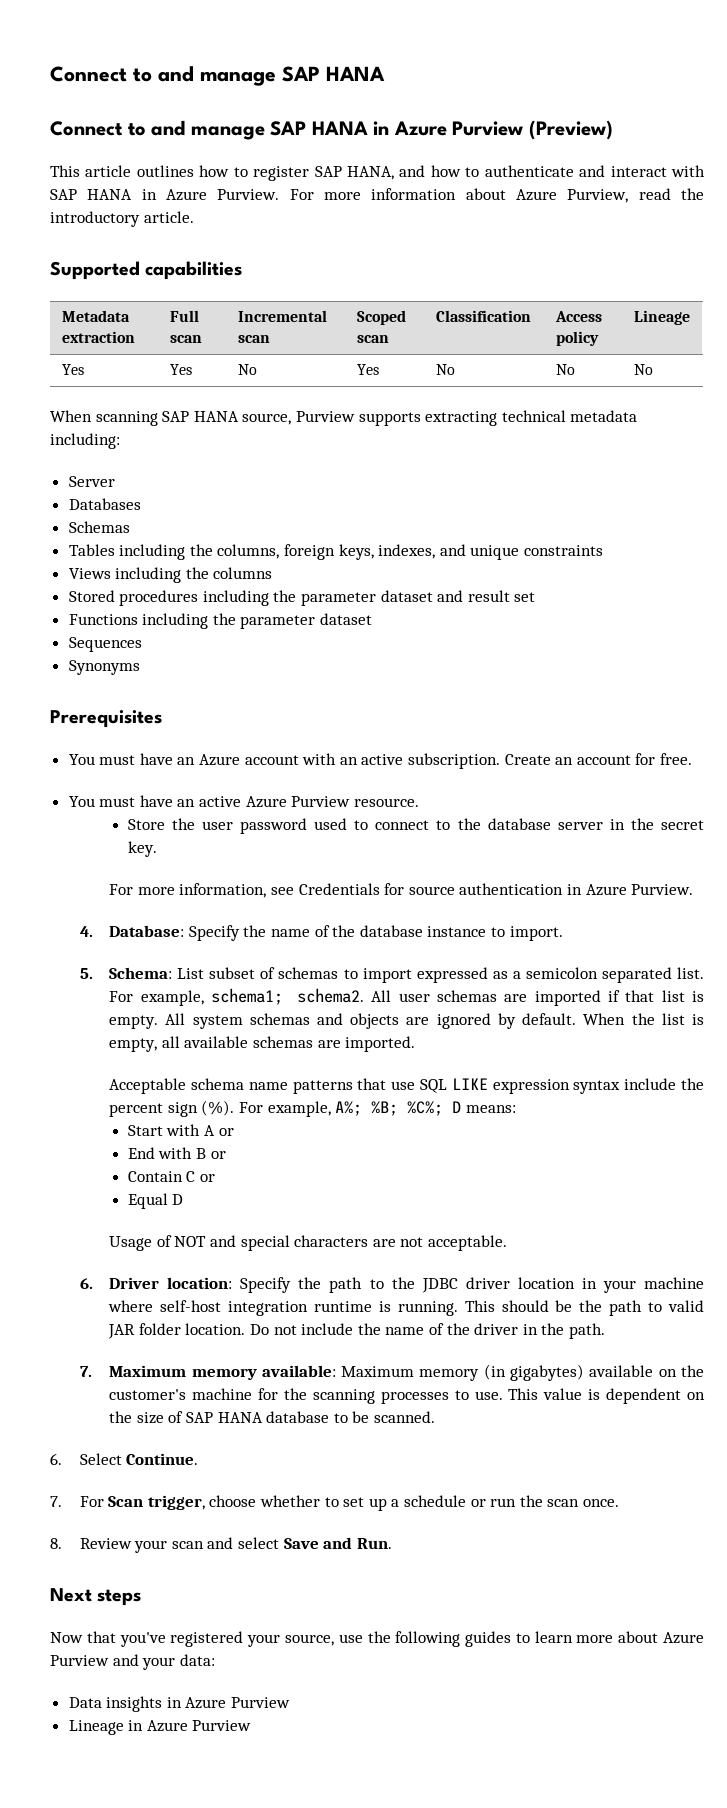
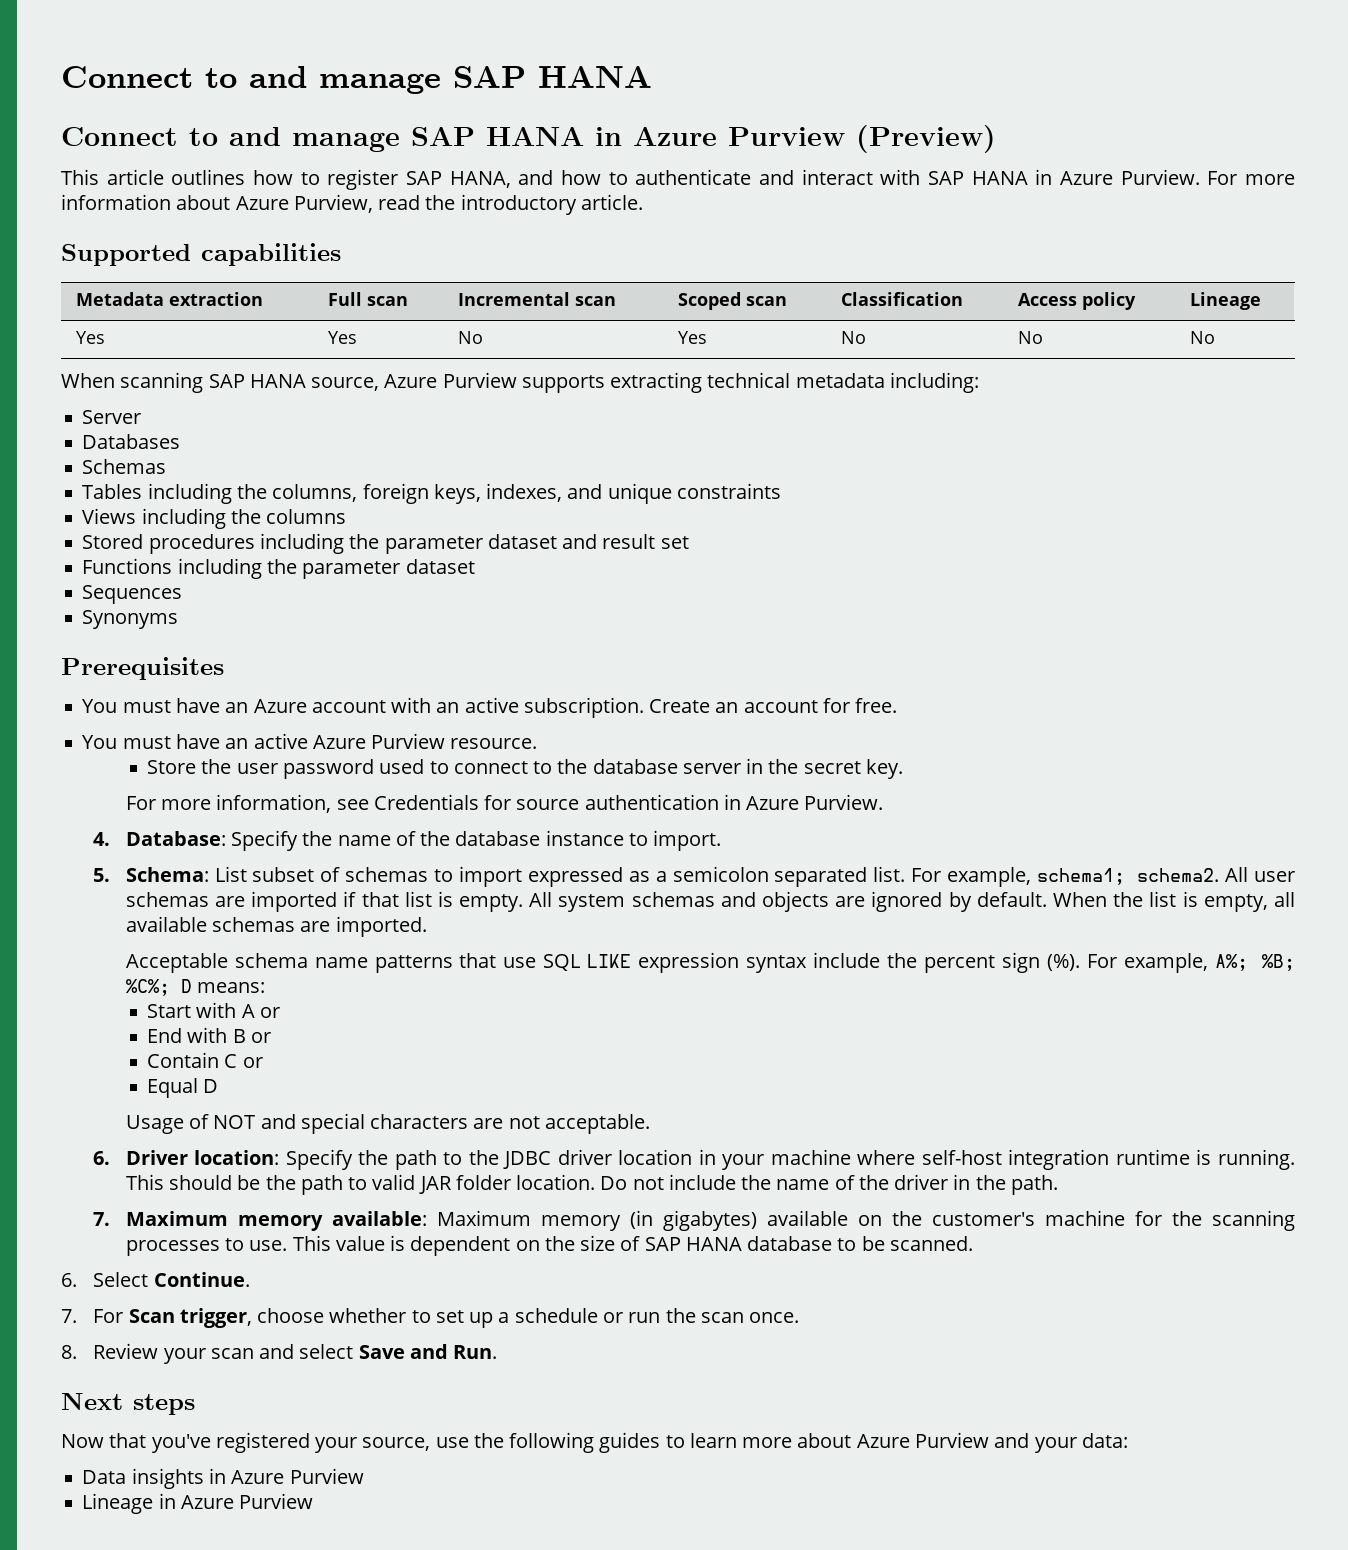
(292, 419) none -> [384,374,438,388] Azure

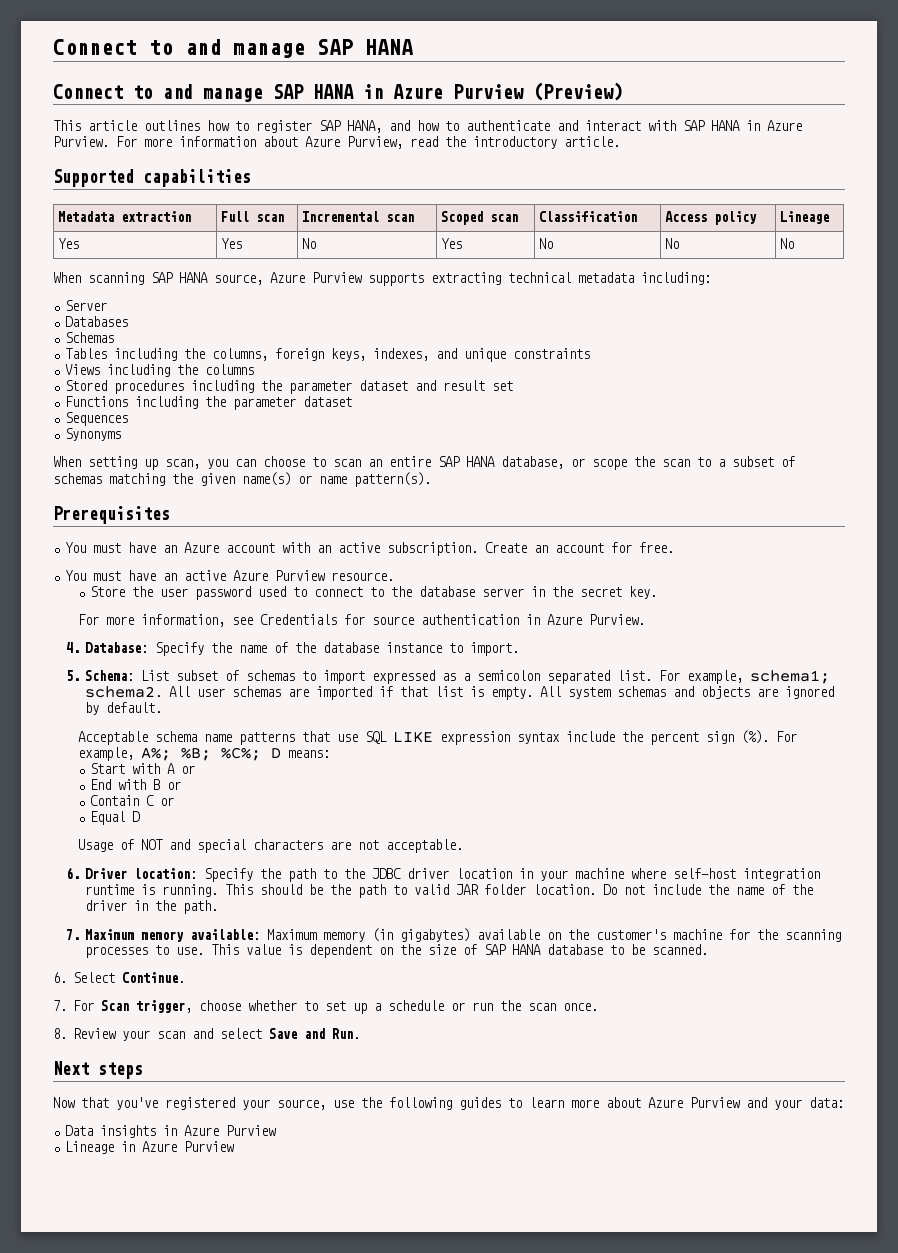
(179, 619) none -> [53,456,795,470] [53,472,431,487] // When setting up scan, you can choose to scan an entire SAP HANA database, or scope the scan to a subset of schemas matching the given name(s) or name pattern(s).
[1053,891,1296,912] [125,916,427,937] When the list is empty, all available schemas are imported. -> (163, 707) none

